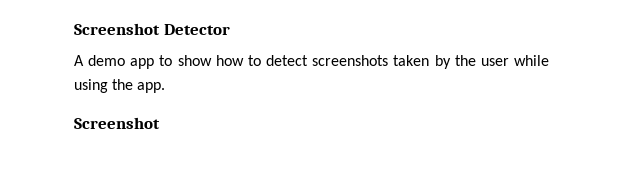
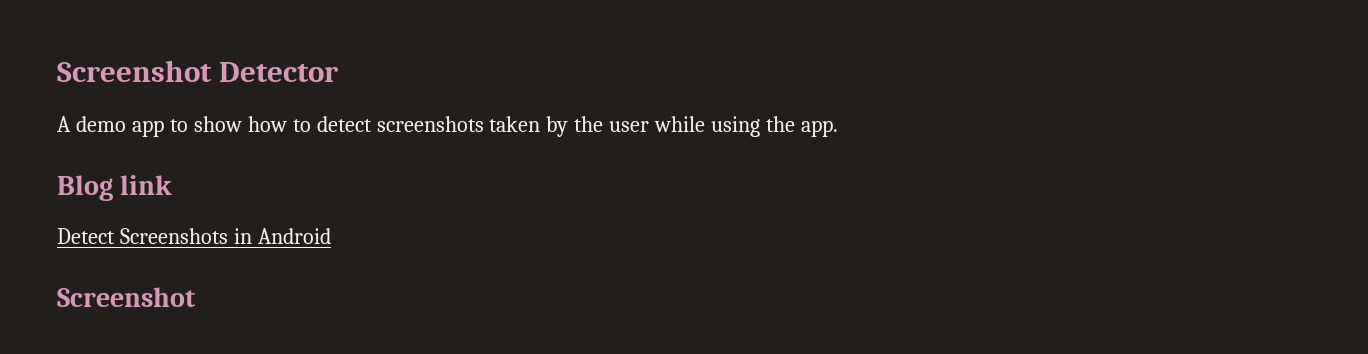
(166, 87) none -> [57,175,173,201] [57,228,331,244] // Blog link // Detect Screenshots in Android

